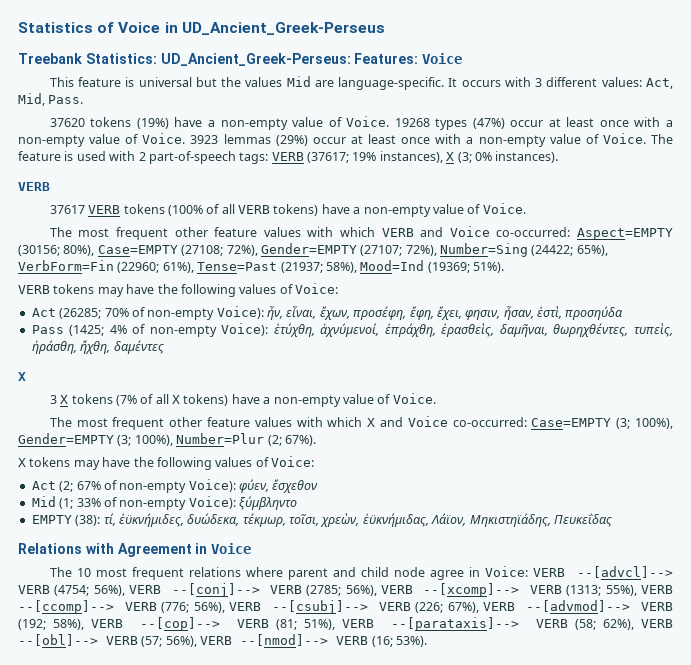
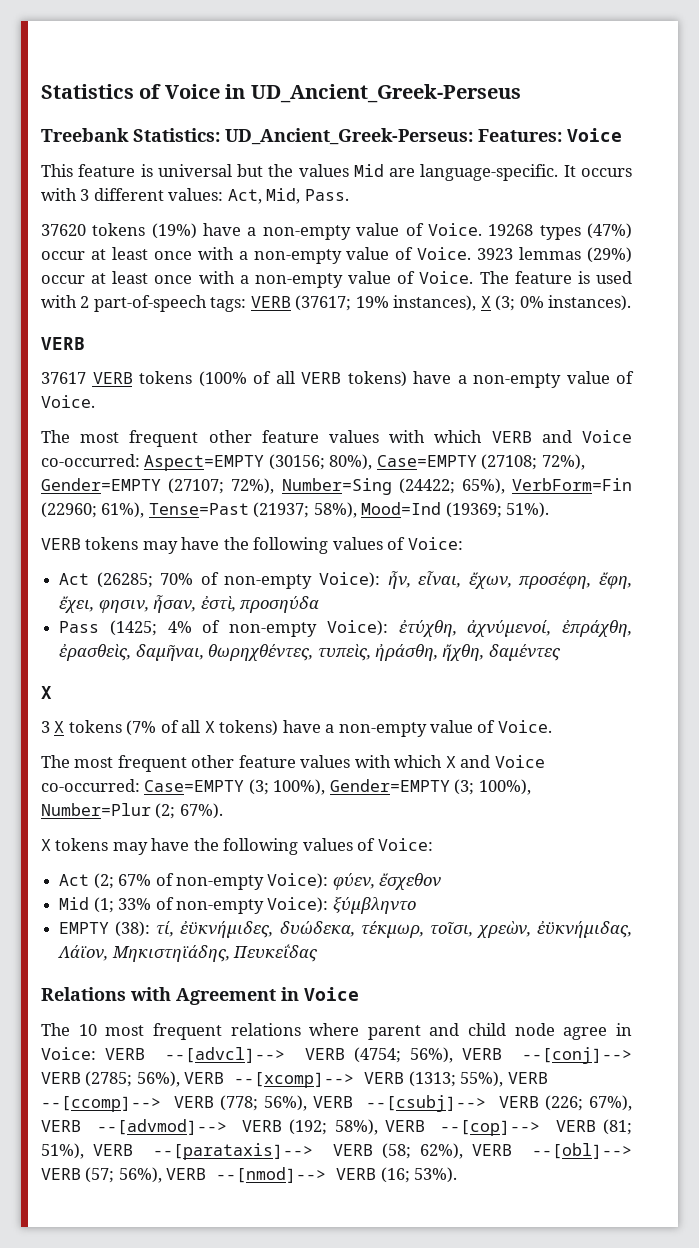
[161,602,190,613] (776; -> [220,1095,259,1111] (778;

